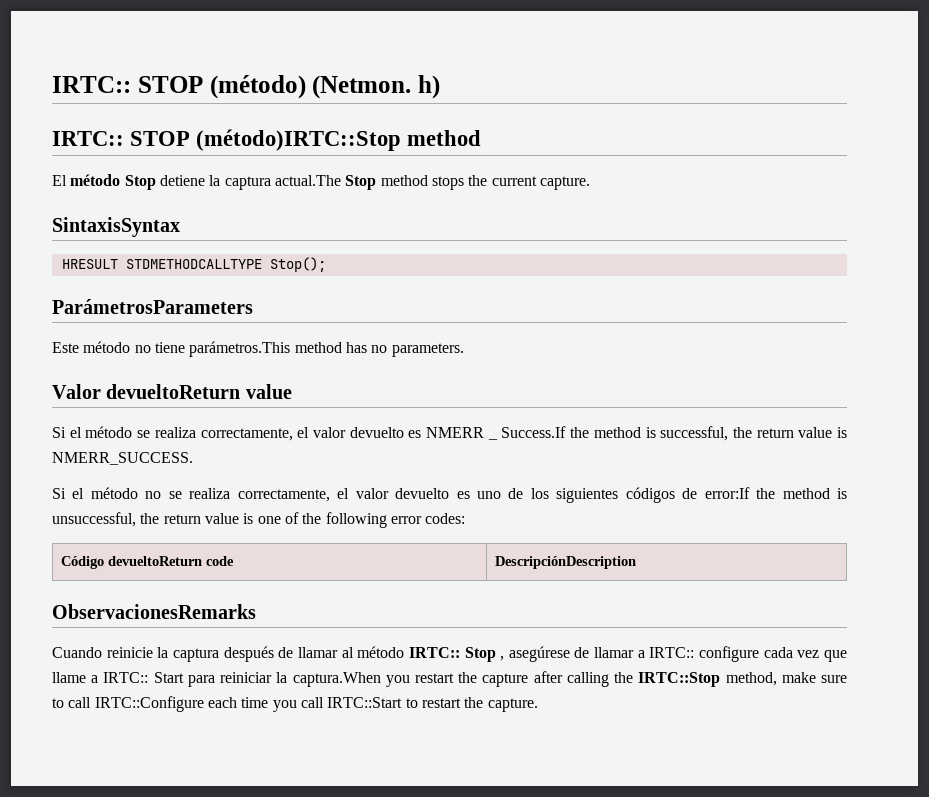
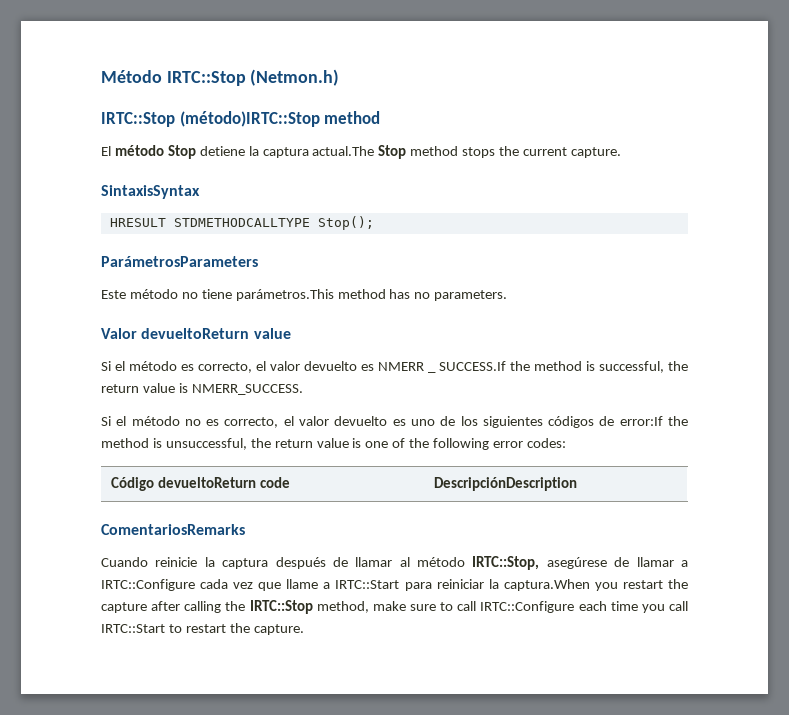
[52,75,440,99] [52,131,191,146] IRTC:: STOP (método) (Netmon. h) // IRTC:: STOP -> [101,69,340,86] [101,112,175,127] Método IRTC::Stop (Netmon.h) // IRTC::Stop
[137,427,293,441] se realiza correctamente, -> [181,362,252,373] es correcto,
[501,426,567,438] Success.If -> [439,361,506,371] SUCCESS.If
[168,488,330,502] se realiza correctamente, -> [206,417,279,428] es correcto,
[52,604,256,619] ObservacionesRemarks -> [101,524,245,535] ComentariosRemarks
[408,647,505,662] IRTC:: Stop , -> [472,556,540,570] IRTC::Stop,
[649,646,760,662] IRTC:: configure -> [101,579,195,591] IRTC::Configure
[103,672,184,683] IRTC:: Start -> [335,580,400,589] IRTC::Start

